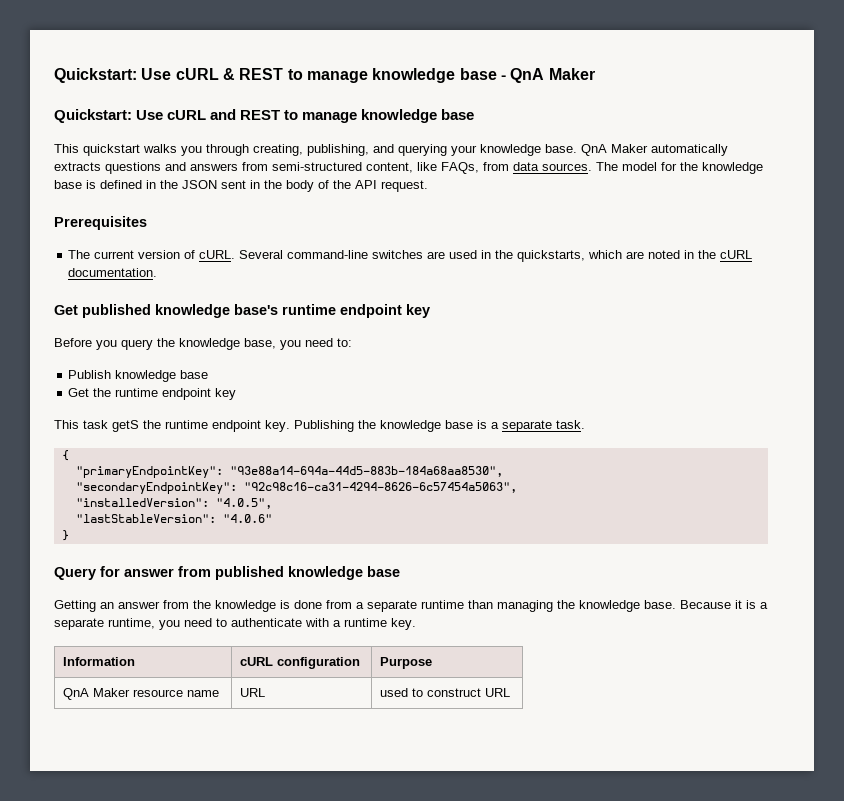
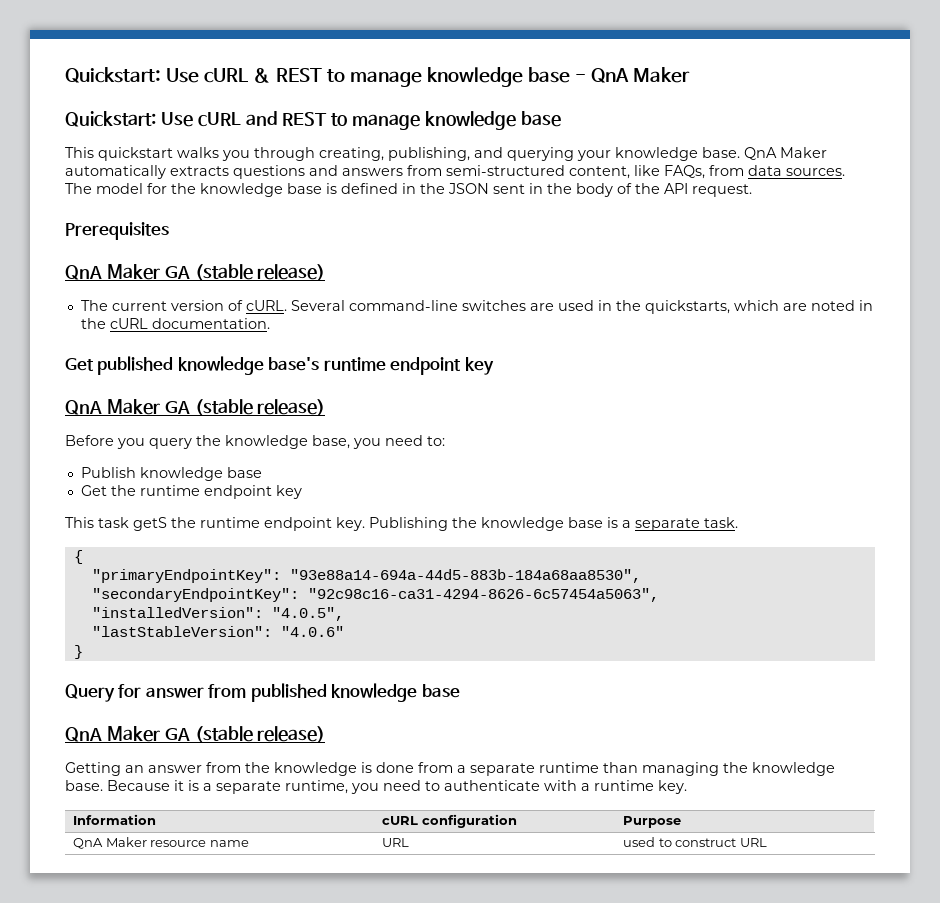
(147, 223) none -> [65,264,326,281] // QnA Maker GA (stable release)
(430, 311) none -> [65,399,326,416] // QnA Maker GA (stable release)
(400, 571) none -> [65,726,326,743] // QnA Maker GA (stable release)

